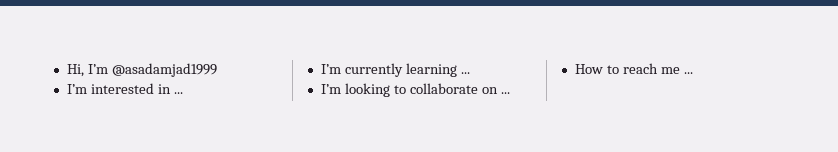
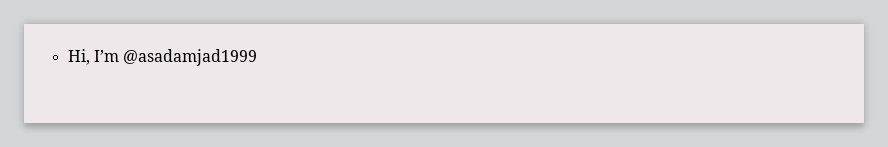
[66,83,183,94] [320,63,470,77] [320,83,510,97] [574,63,693,74] // I’m interested in ... // I’m currently learning ... // I’m looking to collaborate on ... // How to reach me ... -> (258, 57) none

